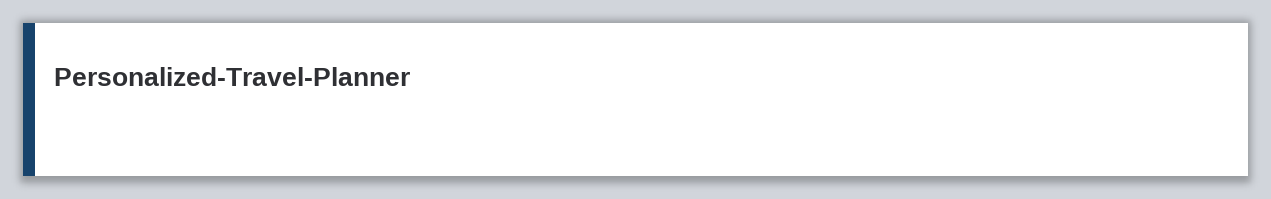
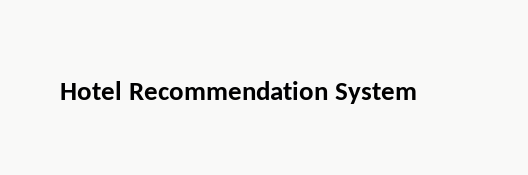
[54,67,410,86] Personalized-Travel-Planner -> [60,81,418,104] Hotel Recommendation System

